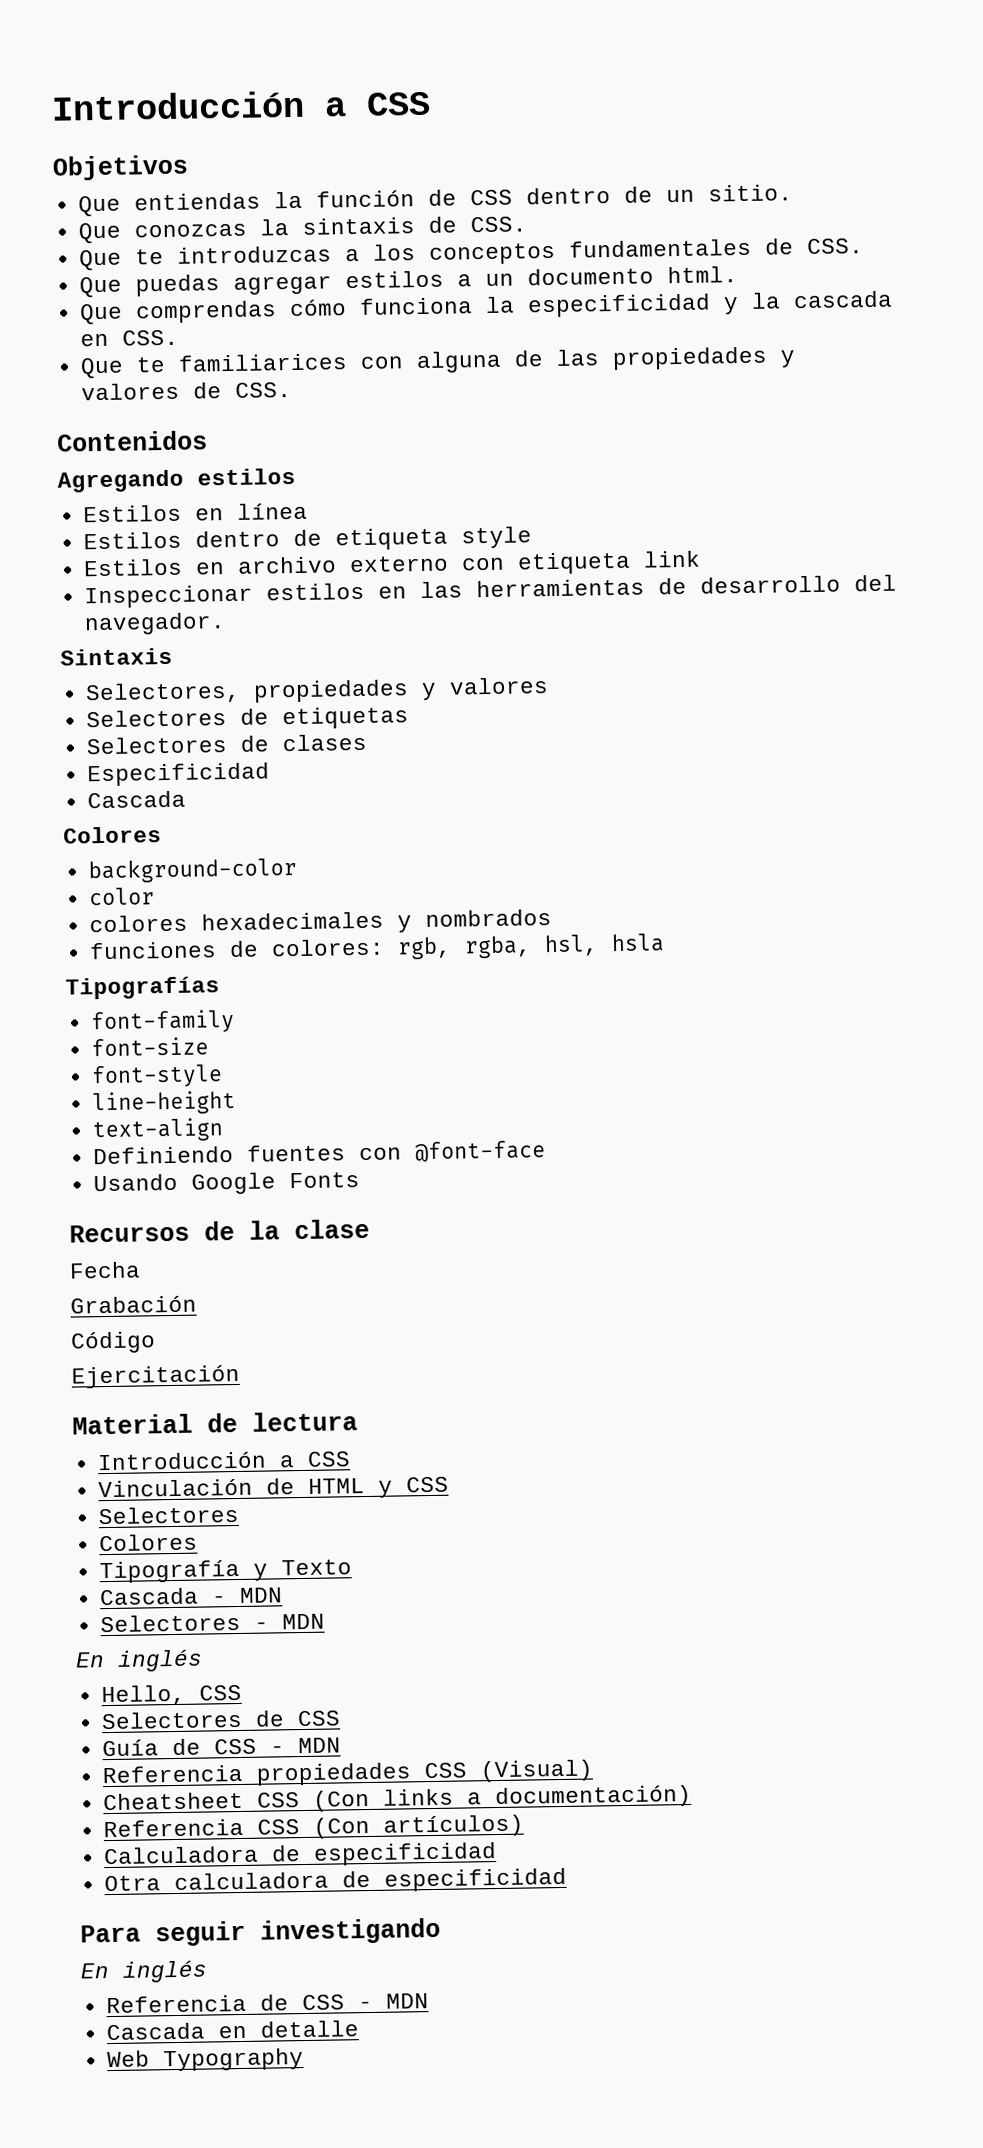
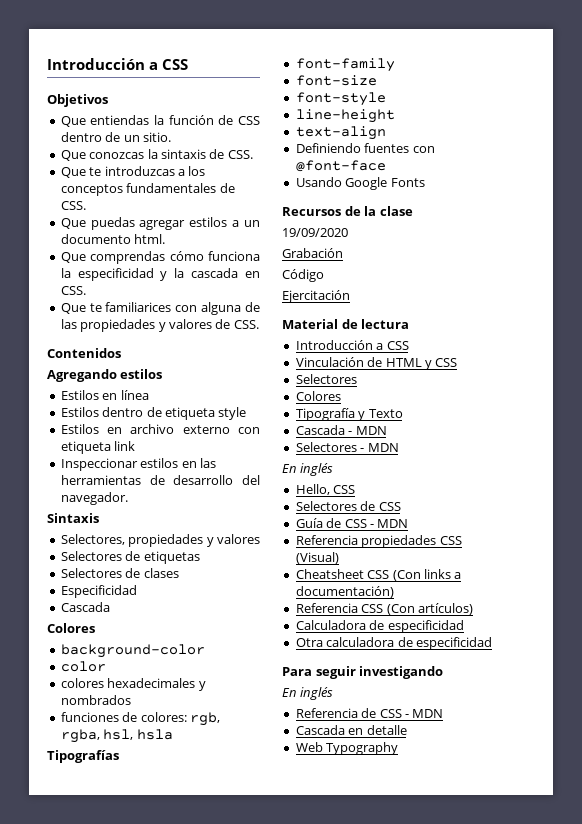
[69,1261,141,1279] Fecha -> [282,228,348,237] 19/09/2020

